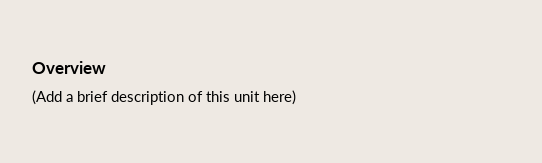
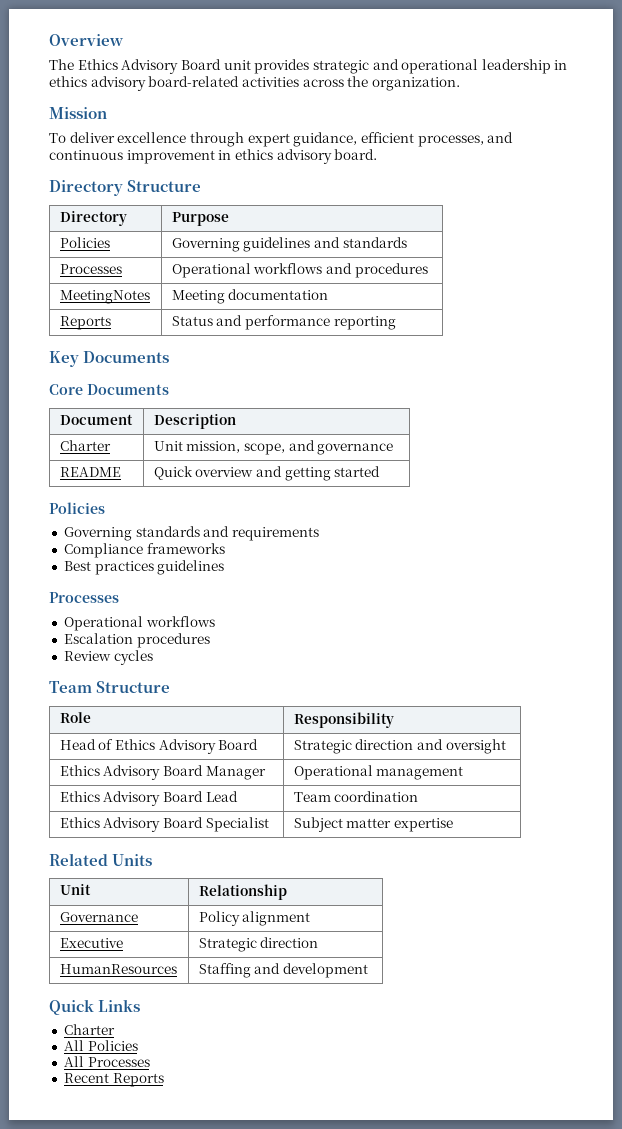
[32,90,296,105] (Add a brief description of this unit here) -> [49,59,568,74] [49,76,460,91] [49,107,107,119] [49,132,514,147] [49,149,378,164] [49,180,202,196] [59,211,127,226] [171,212,229,226] [59,237,110,248] [171,237,407,252] [59,264,122,274] [171,263,428,278] [59,290,150,304] [171,289,329,304] [59,316,111,330] [171,315,396,330] [49,351,170,367] [49,384,169,395] [59,414,133,425] [153,414,236,429] [59,440,111,451] [153,440,394,455] [59,467,121,477] [153,466,381,481] [49,502,105,514] [63,526,319,541] [63,543,225,558] [63,560,225,575] [49,592,119,603] [63,616,215,631] [63,633,210,648] [63,650,153,665] [49,681,171,693] [59,712,91,723] [293,712,394,728] [59,739,259,754] [293,739,506,754] [59,765,266,780] [293,765,464,780] [59,791,238,806] [293,791,419,802] [59,817,269,832] [293,817,453,832] [49,853,153,866] [59,884,91,895] [198,884,287,900] [59,912,138,922] [198,911,311,926] [59,938,123,948] [198,937,319,952] [59,964,177,974] [198,963,368,978] [49,999,141,1015] [63,1024,115,1035] [63,1040,138,1051] [63,1056,150,1067] [63,1073,164,1087] The Ethics Advisory Board unit provides strategic and operational leadership in ethics advisory board-related activities across the organization. // Mission // To deliver excellence through expert guidance, efficient processes, and continuous improvement in ethics advisory board. // Directory Structure // Directory | Purpose // Policies | Governing guidelines and standards // Processes | Operational workflows and procedures // MeetingNotes | Meeting documentation // Reports | Status and performance reporting // Key Documents // Core Documents // Document | Description // Charter | Unit mission, scope, and governance // README | Quick overview and getting started // Policies // Governing standards and requirements // Compliance frameworks // Best practices guidelines // Processes // Operational workflows // Escalation procedures // Review cycles // Team Structure // Role | Responsibility // Head of Ethics Advisory Board | Strategic direction and oversight // Ethics Advisory Board Manager | Operational management // Ethics Advisory Board Lead | Team coordination // Ethics Advisory Board Specialist | Subject matter expertise // Related Units // Unit | Relationship // Governance | Policy alignment // Executive | Strategic direction // HumanResources | Staffing and development // Quick Links // Charter // All Policies // All Processes // Recent Reports

